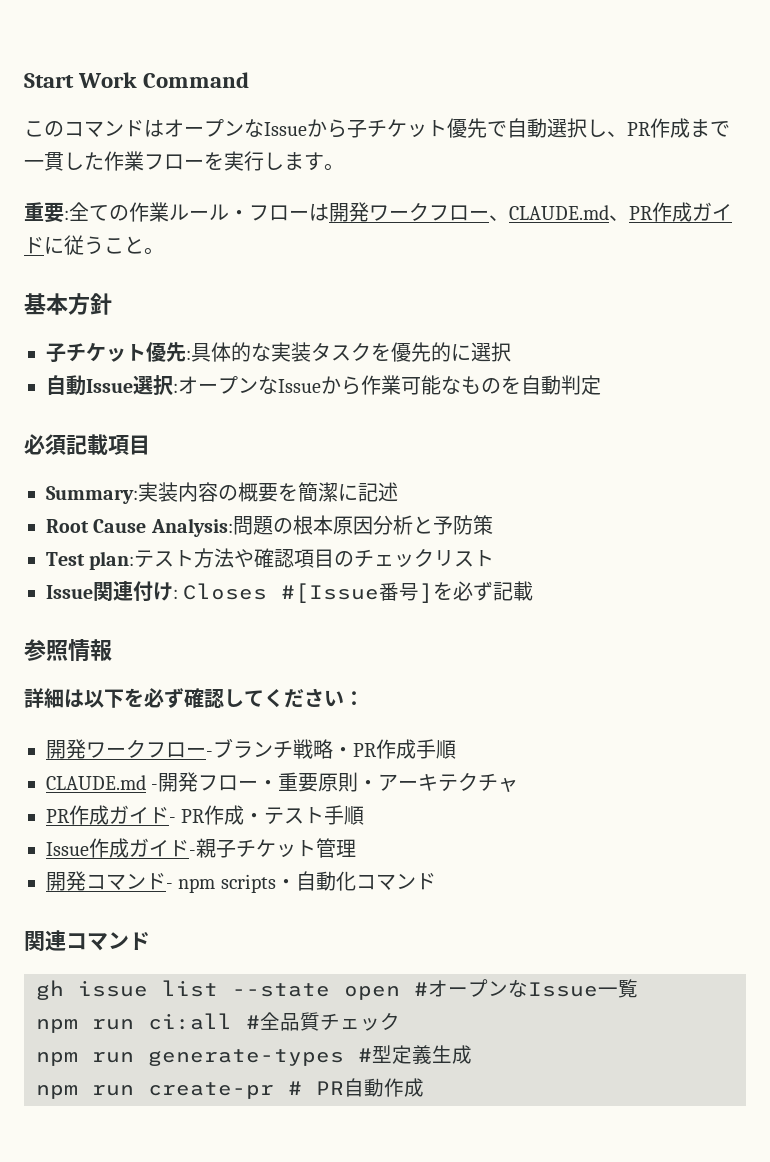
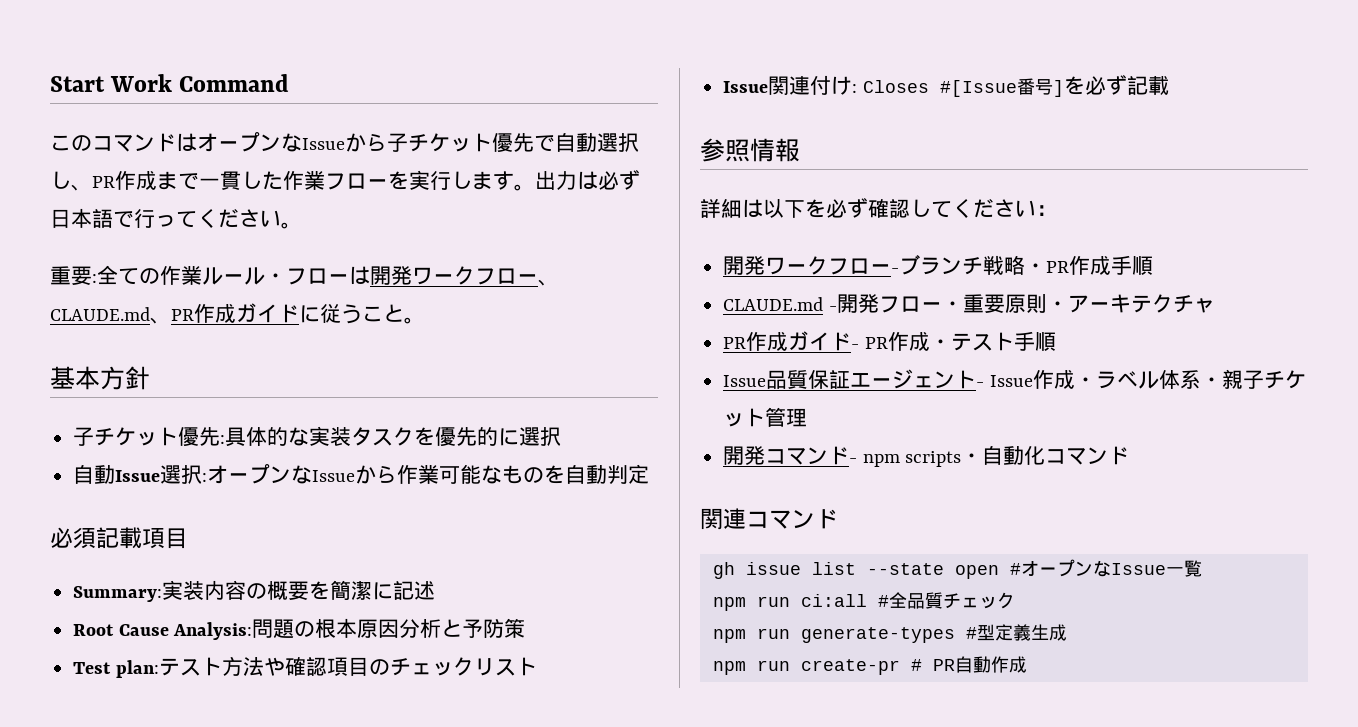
(344, 167) none -> [535,170,640,190] [50,208,302,229] 出力は必ず日本語で行ってください。
[89,838,196,858] 作成ガイド- -> [766,369,1222,389] 品質保証エージェント- Issue作成・ラベル体系・

